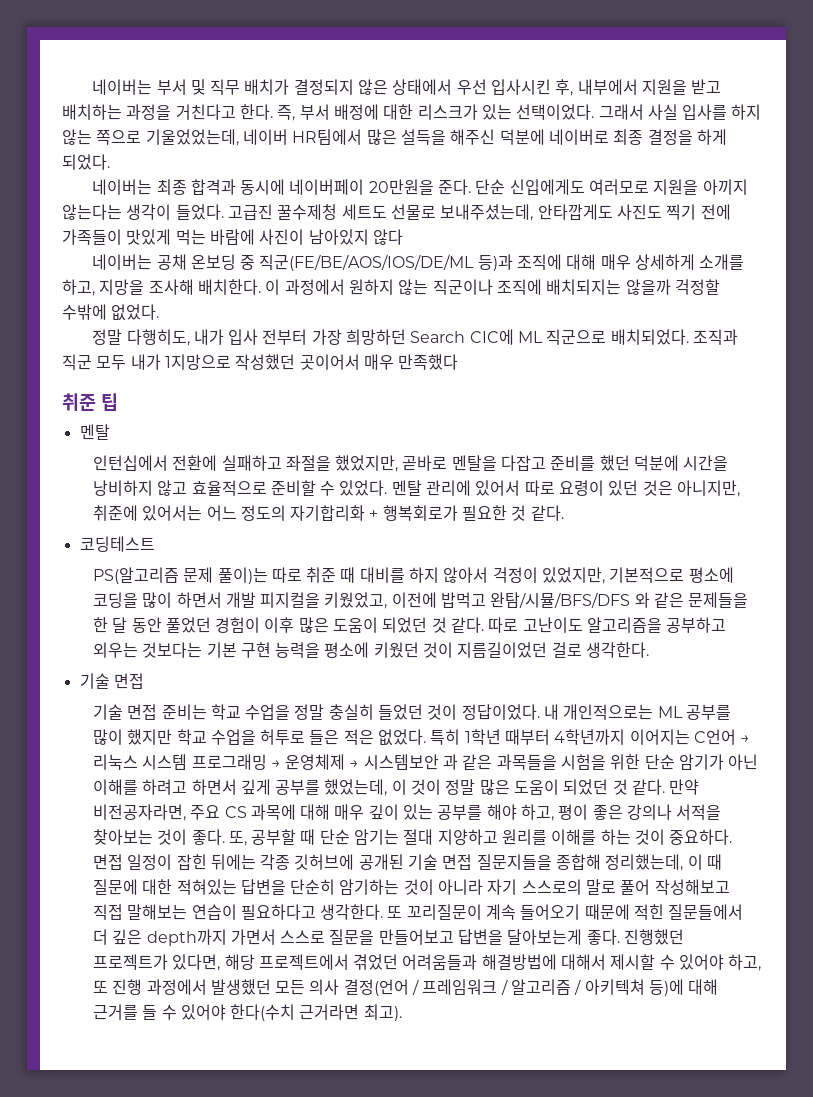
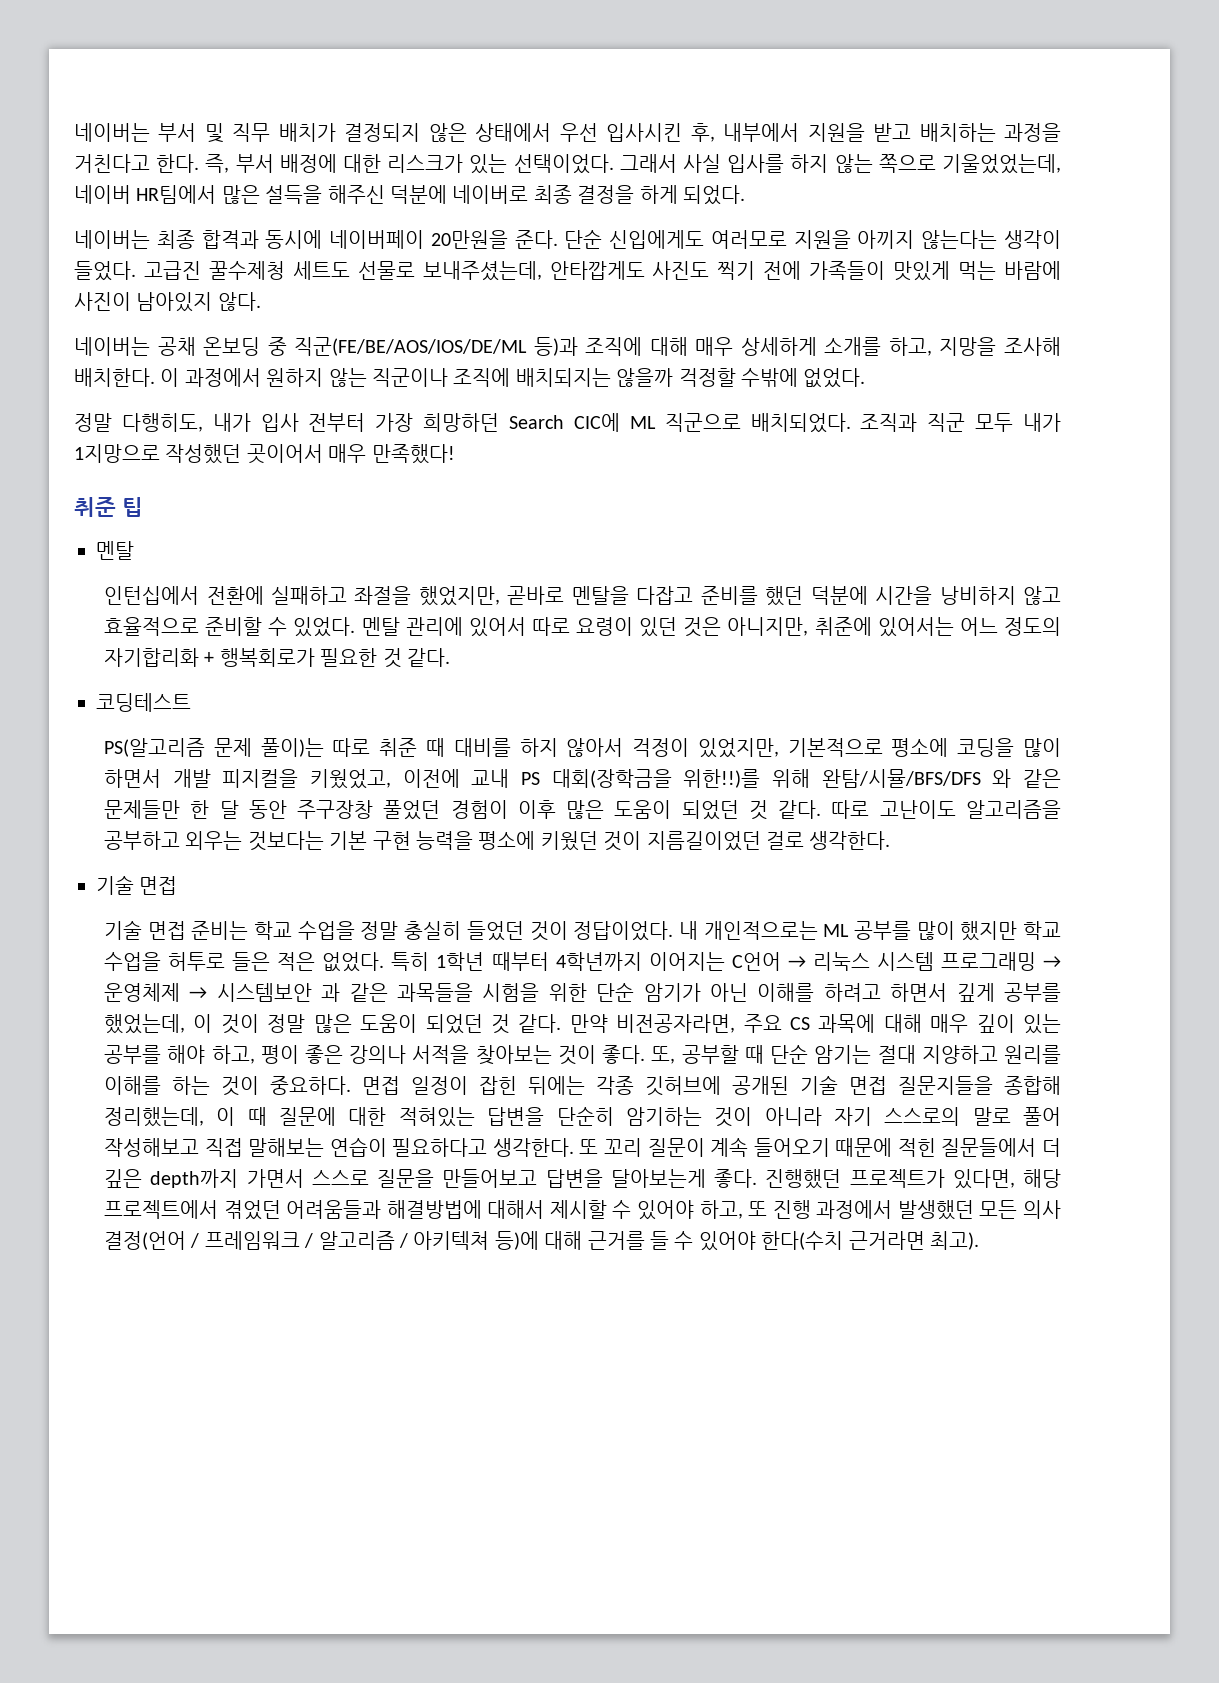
[372,229,403,245] 않다 -> [217,292,261,311] 않다.
[398,354,459,370] 만족했다 -> [371,444,455,464] 만족했다!
[441,592,487,608] 밥먹고 -> [471,769,811,788] 교내 PS 대회(장학금을 위한!!)를 위해
[688,592,749,608] 문제들을 -> [104,800,181,819] 문제들만
(162, 625) none -> [297,800,374,819] 주구장창
[406,904,482,920] 꼬리질문이 -> [604,1138,705,1157] 꼬리 질문이

